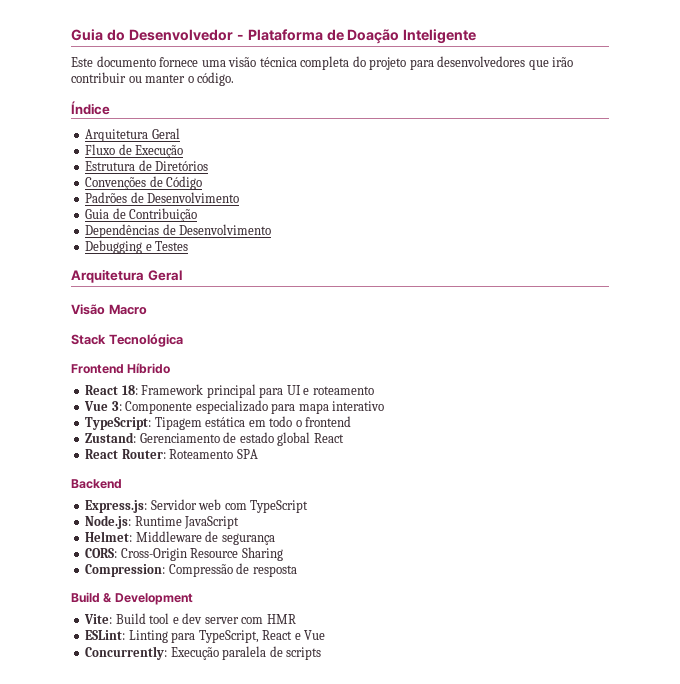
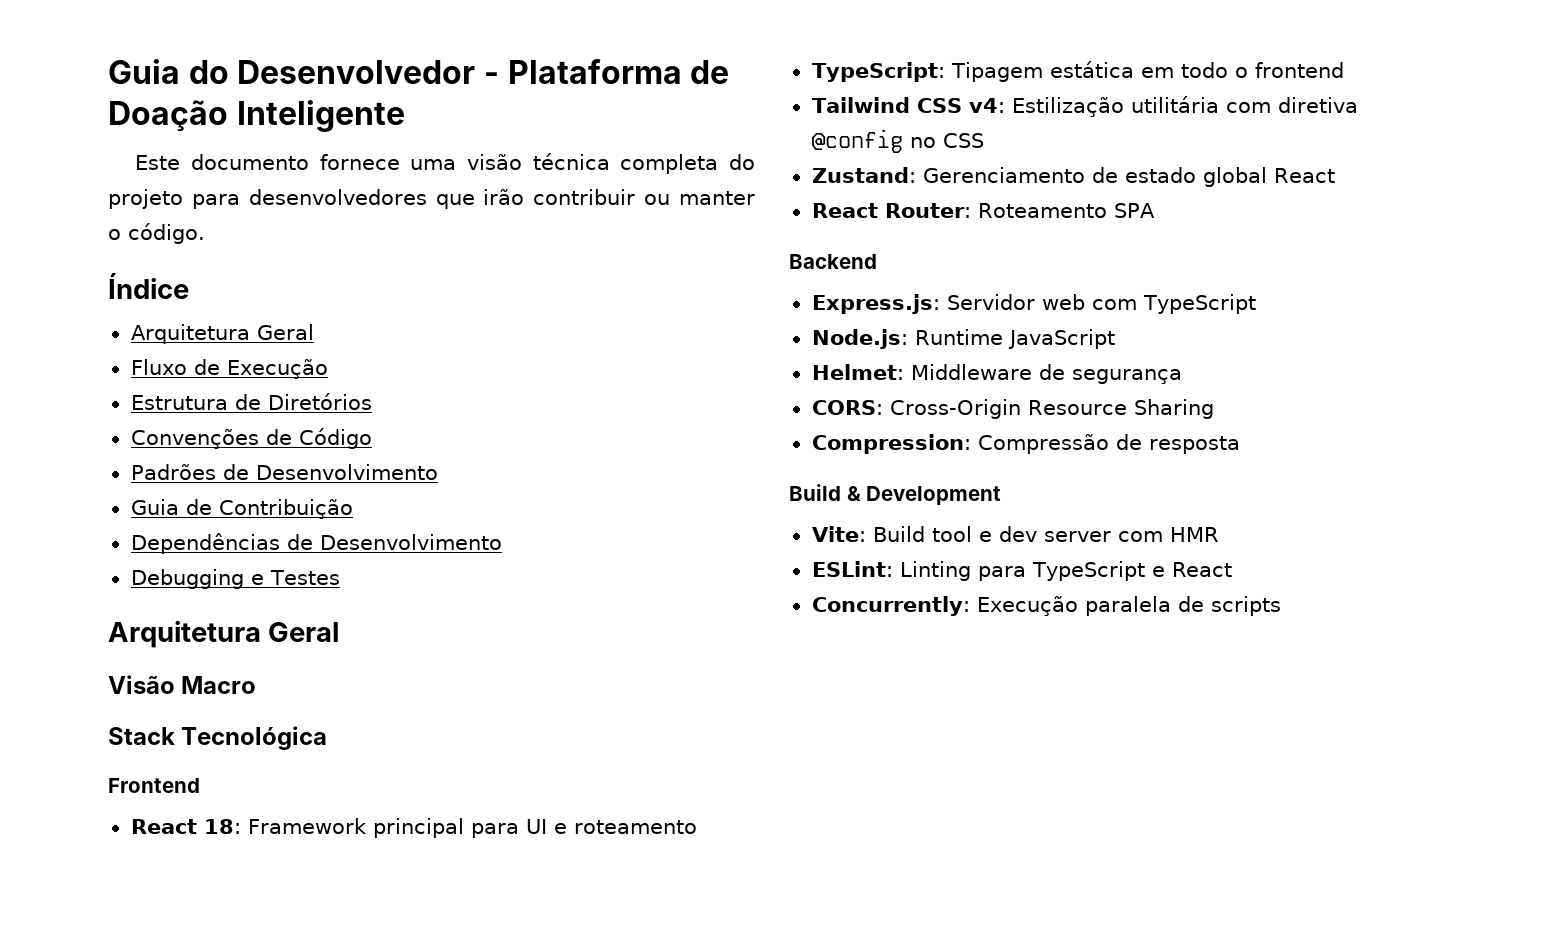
[127,363,171,374] Híbrido -> (200, 785) none
[84,400,385,414] // Vue 3: Componente especializado para mapa interativo -> (697, 827) none
(352, 421) none -> [811,96,1358,117] [811,129,984,153] // Tailwind CSS v4: Estilização utilitária com diretiva @config no CSS
[198,630,326,643] TypeScript, React e Vue -> [1031,561,1233,581] TypeScript e React

